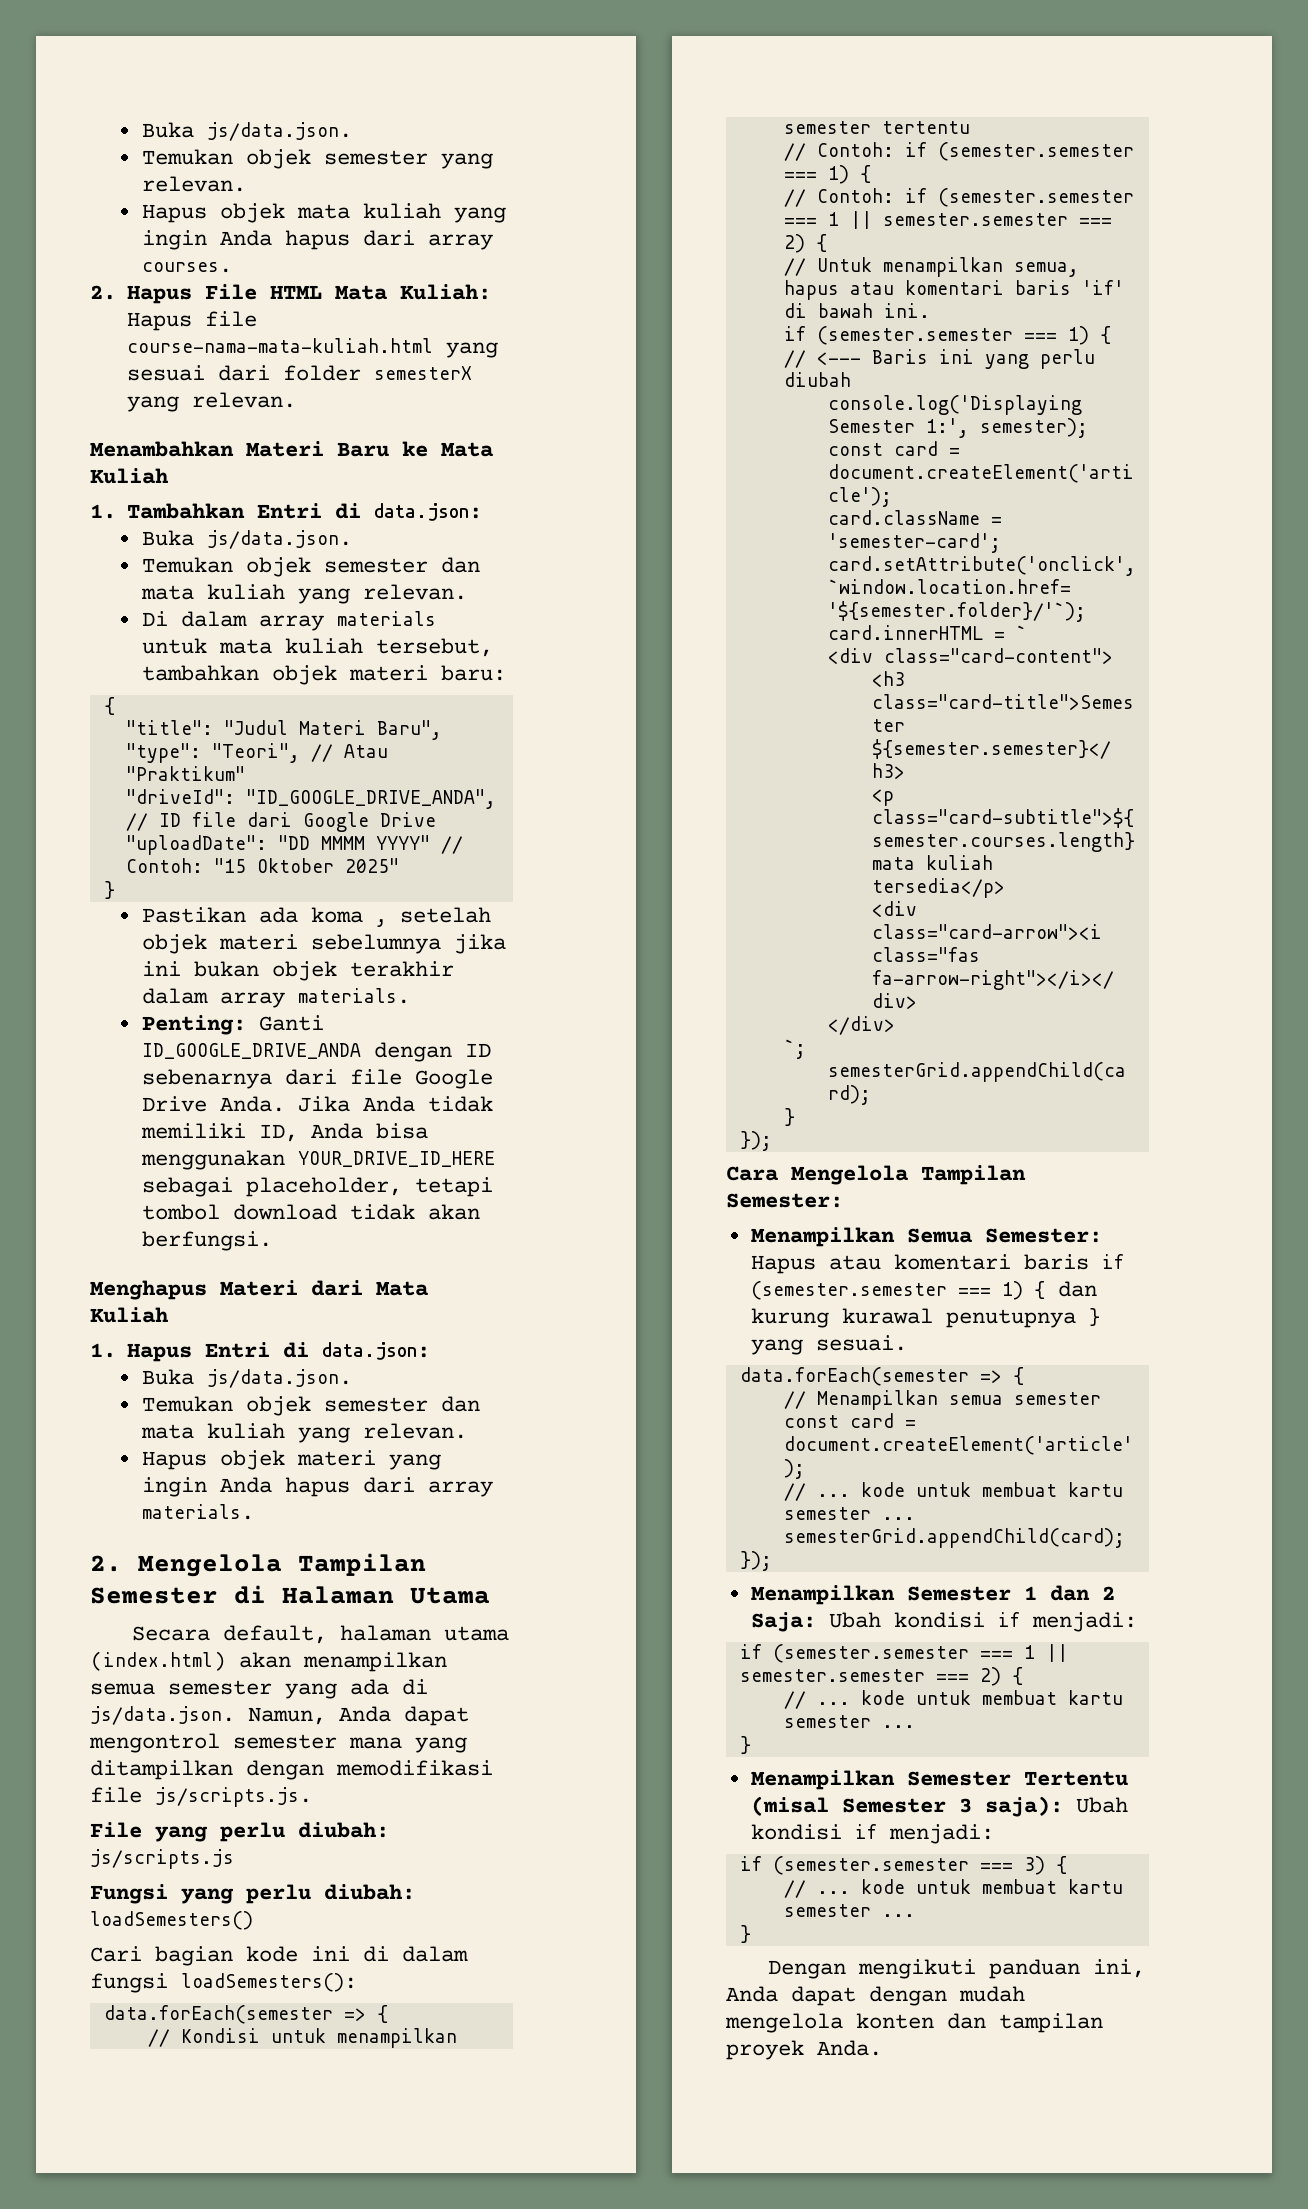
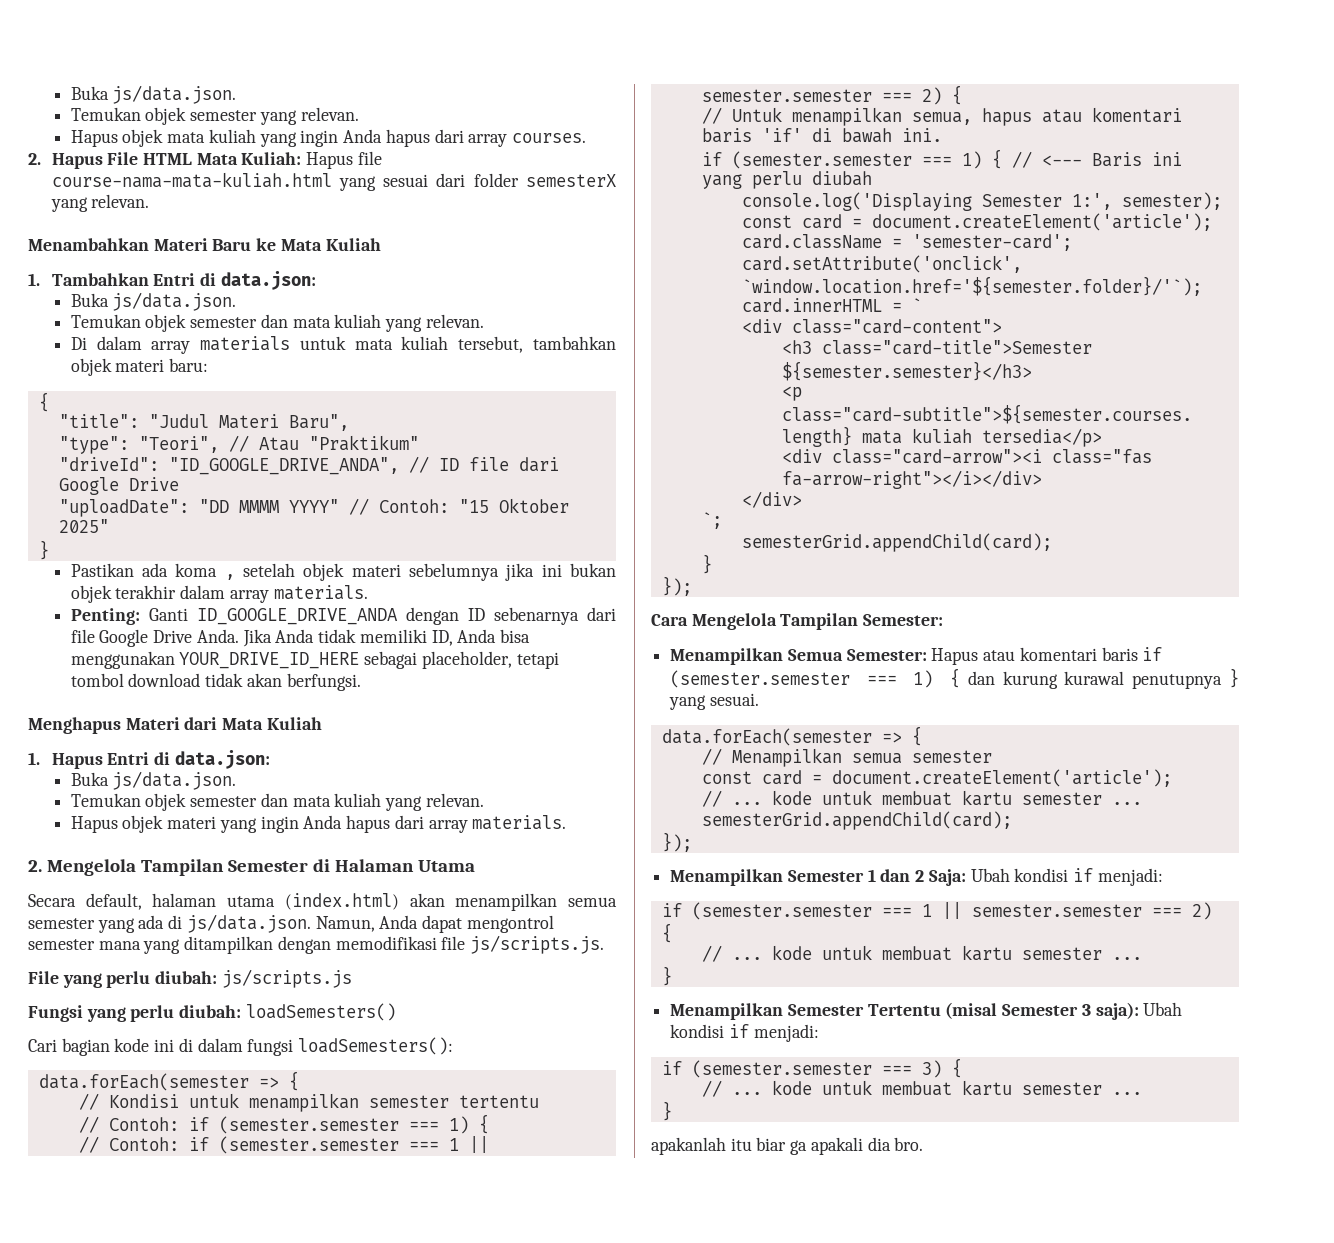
[767,1959,1145,1979] [726,1986,1025,2006] [725,2013,1103,2033] [726,2040,882,2060] Dengan mengikuti panduan ini, Anda dapat dengan mudah mengelola konten dan tampilan proyek Anda. -> [651,1137,924,1155] apakanlah itu biar ga apakali dia bro.

